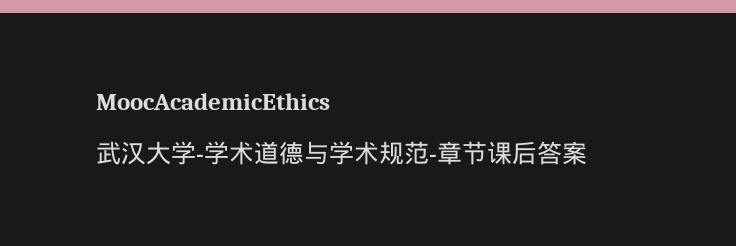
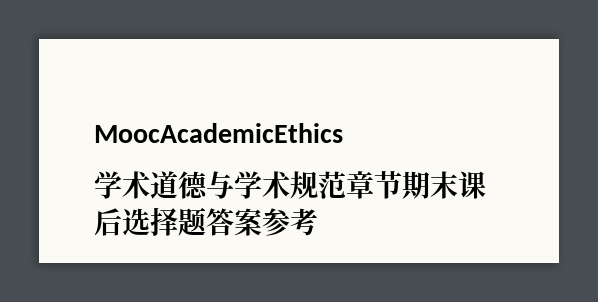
[96,141,204,165] 武汉大学- -> (343, 133) none
[429,141,587,165] -章节课后答案 -> [346,171,486,199] [94,207,318,236] 章节期末课后选择题答案参考

